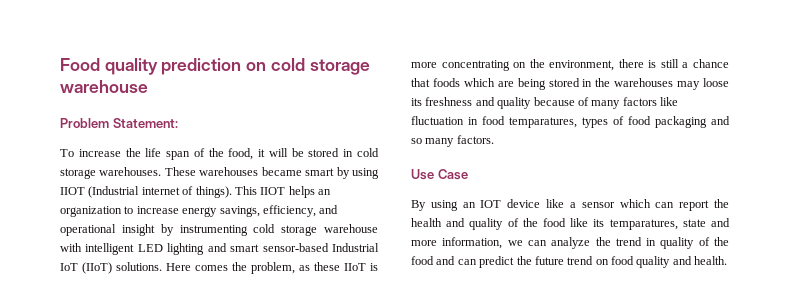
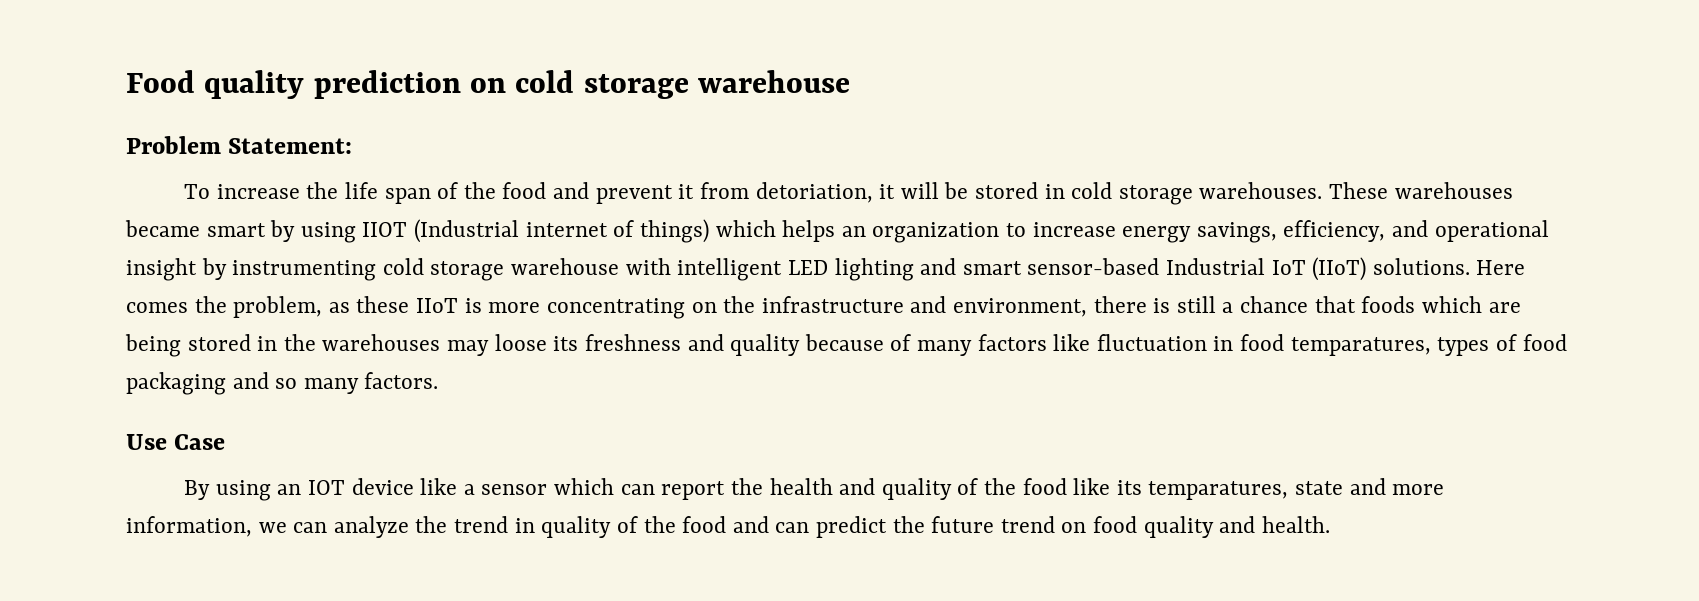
[228,148,254,160] food, -> [502,182,873,204] food and prevent it from detoriation,
[195,186,286,198] things). This IIOT -> [639,219,776,243] things) which
(545, 63) none -> [761,296,947,313] infrastructure and

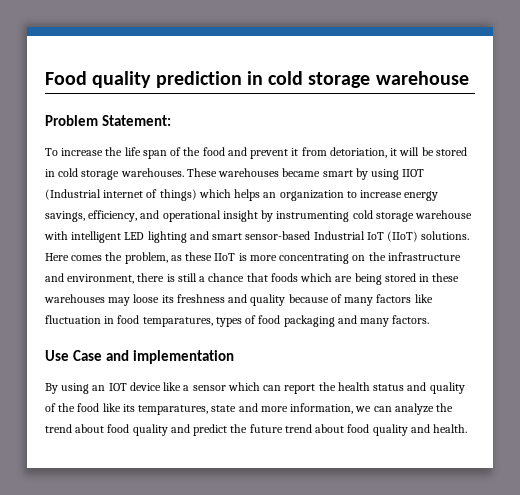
[469,78,506,93] on -> [246,71,263,85] in
[283,334,316,351] the -> [432,273,460,282] these
[275,378,298,389] so -> (357, 319) none
(226, 442) none -> [105,350,234,364] and implementation
(833, 486) none -> [373,384,405,391] status
[514,516,810,538] in quality of the food and can -> [75,424,190,436] about food quality and
[1061,522,1087,533] on -> [315,424,345,433] about

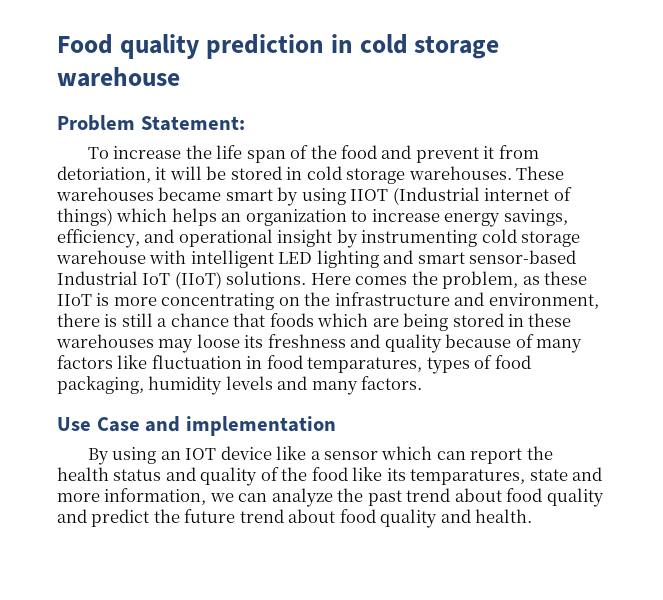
[283,315,335,327] packaging -> [57,376,273,395] packaging, humidity levels
(454, 407) none -> [367,490,402,506] past

